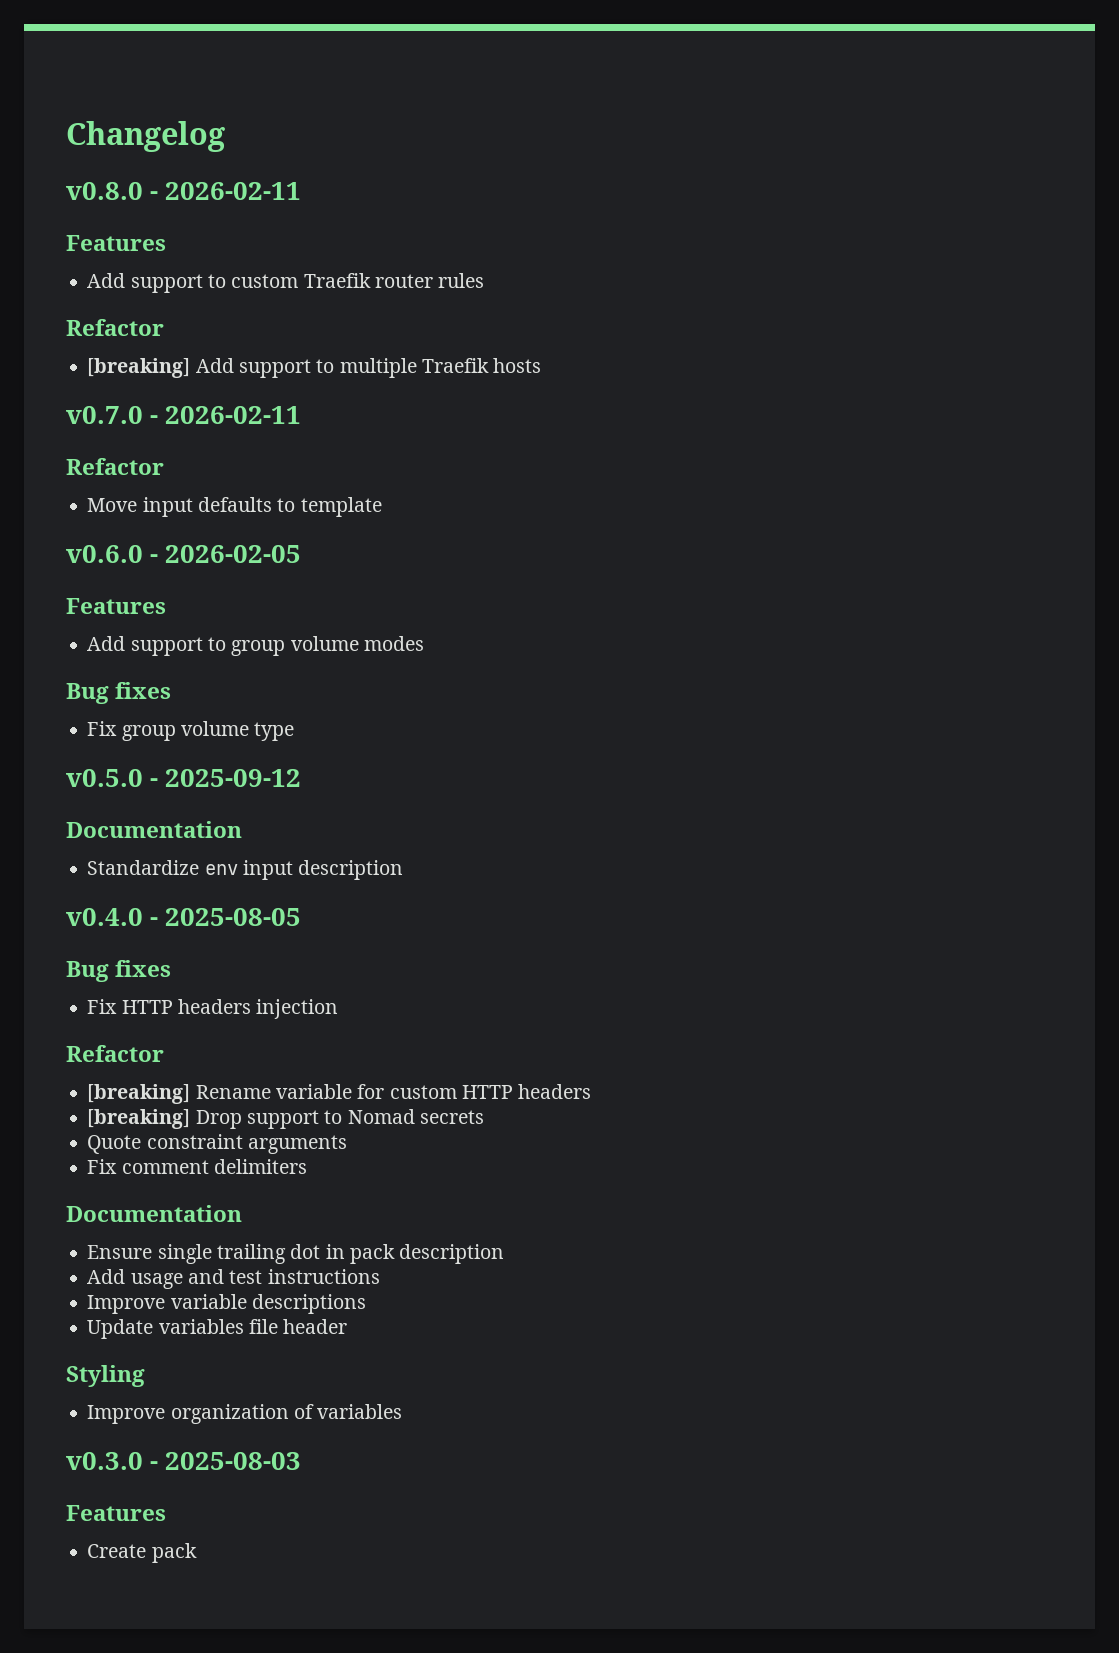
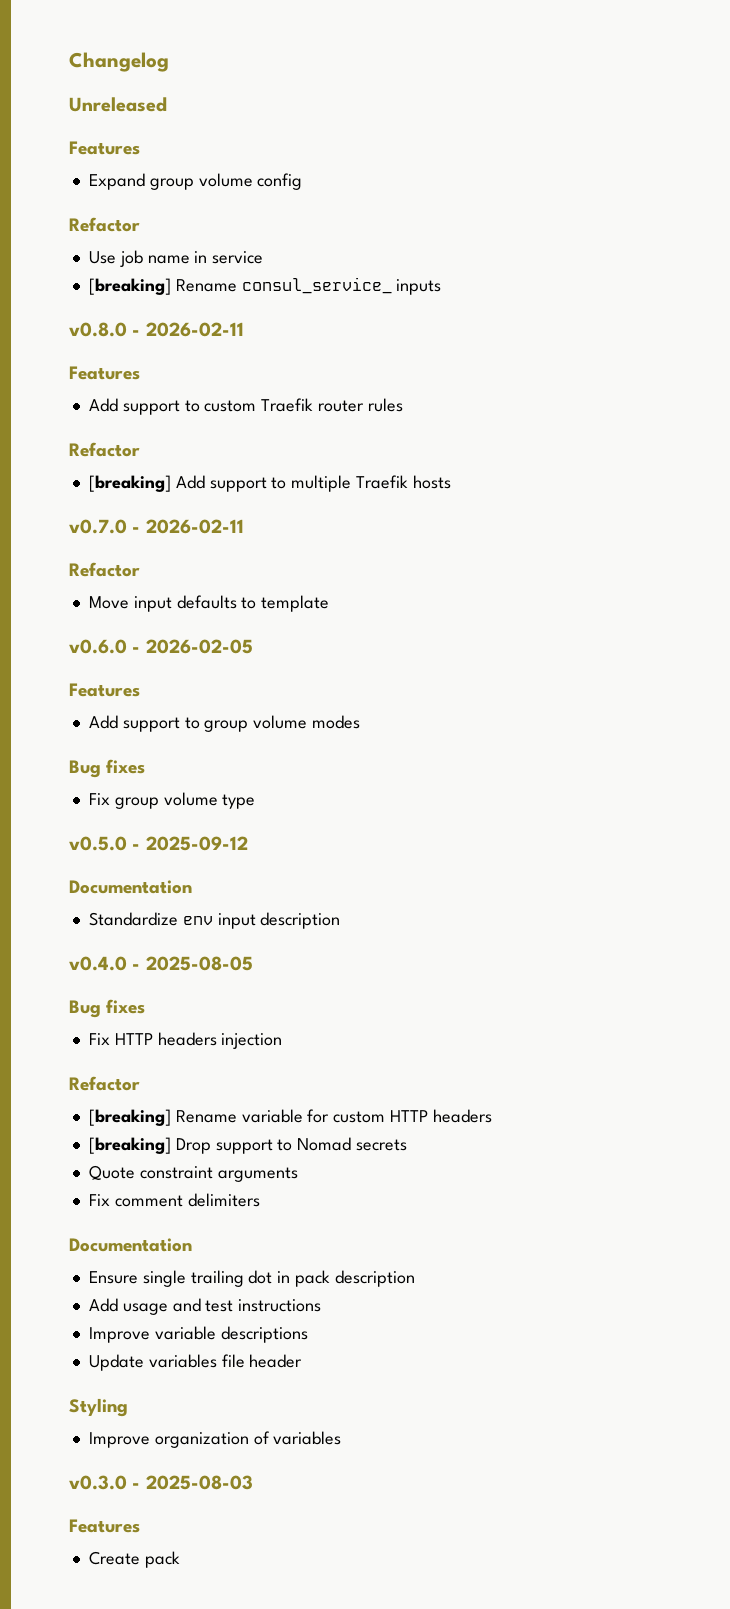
(225, 136) none -> [69,97,167,112] [69,141,140,155] [88,173,303,190] [69,217,140,232] [88,250,264,267] [88,277,442,295] // Unreleased // Features // Expand group volume config // Refactor // Use job name in service // [breaking] Rename consul_service_ inputs

